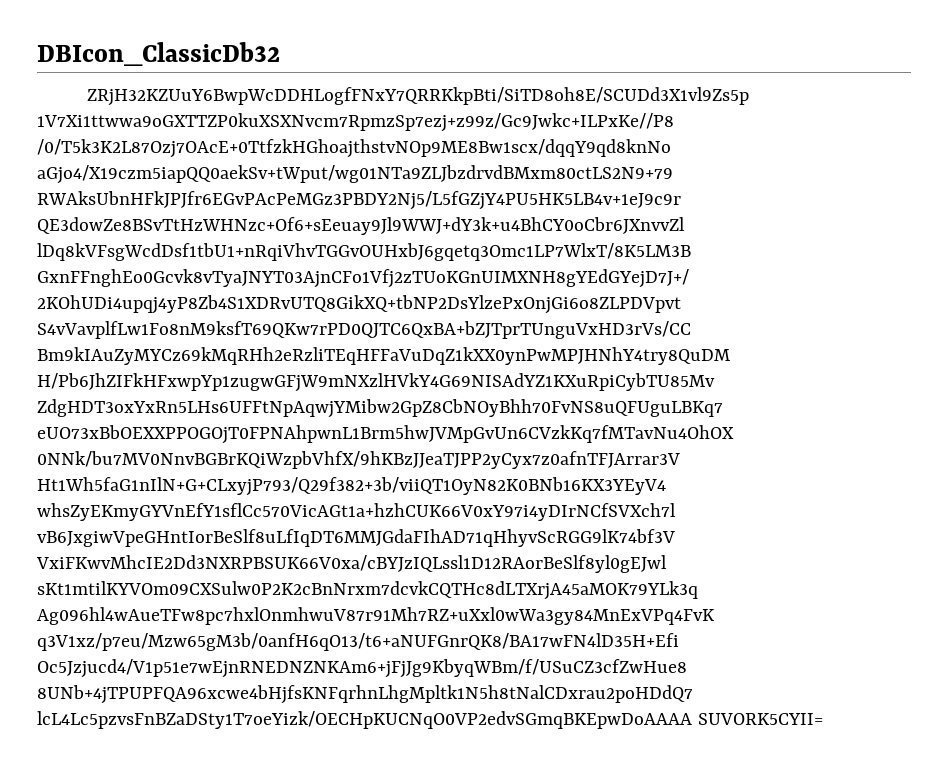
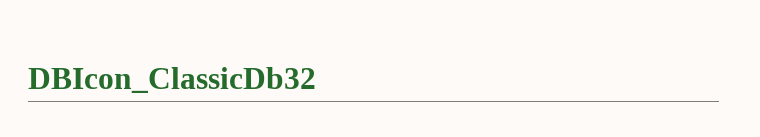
[86,87,749,106] [37,113,674,132] [37,139,671,158] [37,165,673,184] [37,191,681,210] [37,217,685,235] [37,243,691,261] [37,269,689,288] [37,295,681,314] [37,321,691,339] [37,347,730,365] [37,373,715,392] [37,399,723,418] [37,425,734,444] [37,451,680,469] [37,477,666,496] [37,503,676,521] [37,529,675,547] [36,555,667,573] [37,581,698,600] [37,607,715,625] [37,633,679,651] [37,659,687,678] [37,685,693,704] [37,711,823,729] // ZRjH32KZUuY6BwpWcDDHLogfFNxY7QRRKkpBti/SiTD8oh8E/SCUDd3X1vl9Zs5p 1V7Xi1ttwwa9oGXTTZP0kuXSXNvcm7RpmzSp7ezj+z99z/Gc9Jwkc+ILPxKe//P8 /0/T5k3K2L87Ozj7OAcE+0TtfzkHGhoajthstvNOp9ME8Bw1scx/dqqY9qd8knNo aGjo4/X19czm5iapQQ0aekSv+tWput/wg01NTa9ZLJbzdrvdBMxm80ctLS2N9+79 RWAksUbnHFkJPJfr6EGvPAcPeMGz3PBDY2Nj5/L5fGZjY4PU5HK5LB4v+1eJ9c9r QE3dowZe8BSvTtHzWHNzc+Of6+sEeuay9Jl9WWJ+dY3k+u4BhCY0oCbr6JXnvvZl lDq8kVFsgWcdDsf1tbU1+nRqiVhvTGGvOUHxbJ6gqetq3Omc1LP7WlxT/8K5LM3B GxnFFnghEo0Gcvk8vTyaJNYT03AjnCFo1Vfj2zTUoKGnUIMXNH8gYEdGYejD7J+/ 2KOhUDi4upqj4yP8Zb4S1XDRvUTQ8GikXQ+tbNP2DsYlzePxOnjGi6o8ZLPDVpvt S4vVavplfLw1Fo8nM9ksfT69QKw7rPD0QJTC6QxBA+bZJTprTUnguVxHD3rVs/CC Bm9kIAuZyMYCz69kMqRHh2eRzliTEqHFFaVuDqZ1kXX0ynPwMPJHNhY4try8QuDM H/Pb6JhZIFkHFxwpYp1zugwGFjW9mNXzlHVkY4G69NISAdYZ1KXuRpiCybTU85Mv ZdgHDT3oxYxRn5LHs6UFFtNpAqwjYMibw2GpZ8CbNOyBhh70FvNS8uQFUguLBKq7 eUO73xBbOEXXPPOGOjT0FPNAhpwnL1Brm5hwJVMpGvUn6CVzkKq7fMTavNu4OhOX 0NNk/bu7MV0NnvBGBrKQiWzpbVhfX/9hKBzJJeaTJPP2yCyx7z0afnTFJArrar3V Ht1Wh5faG1nIlN+G+CLxyjP793/Q29f382+3b/viiQT1OyN82K0BNb16KX3YEyV4 whsZyEKmyGYVnEfY1sflCc570VicAGt1a+hzhCUK66V0xY97i4yDIrNCfSVXch7l vB6JxgiwVpeGHntIorBeSlf8uLfIqDT6MMJGdaFIhAD71qHhyvScRGG9lK74bf3V VxiFKwvMhcIE2Dd3NXRPBSUK66V0xa/cBYJzIQLssl1D12RAorBeSlf8yl0gEJwl sKt1mtilKYVOm09CXSulw0P2K2cBnNrxm7dcvkCQTHc8dLTXrjA45aMOK79YLk3q Ag096hl4wAueTFw8pc7hxlOnmhwuV87r91Mh7RZ+uXxl0wWa3gy84MnExVPq4FvK q3V1xz/p7eu/Mzw65gM3b/0anfH6qO13/t6+aNUFGnrQK8/BA17wFN4lD35H+Efi Oc5Jzjucd4/V1p51e7wEjnRNEDNZNKAm6+jFjJg9KbyqWBm/f/USuCZ3cfZwHue8 8UNb+4jTPUPFQA96xcwe4bHjfsKNFqrhnLhgMpltk1N5h8tNalCDxrau2poHDdQ7 lcL4Lc5pzvsFnBZaDSty1T7oeYizk/OECHpKUCNqO0VP2edvSGmqBKEpwDoAAAA SUVORK5CYII= -> (316, 80) none

